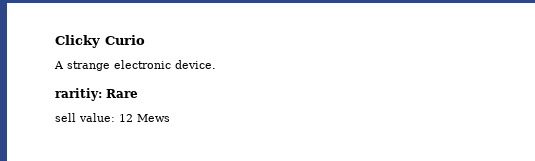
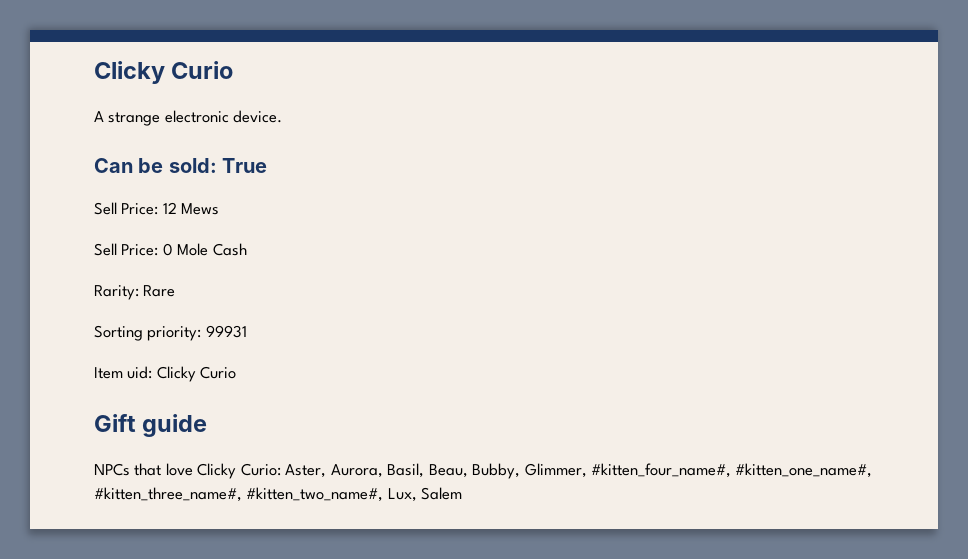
[55,88,138,101] [55,113,170,122] raritiy: Rare // sell value: 12 Mews -> [94,158,268,173] [94,202,220,215] [94,243,247,256] [94,285,176,300] [94,325,247,341] [94,366,237,382] [94,414,208,437] [94,463,873,479] [94,487,463,502] Can be sold: True // Sell Price: 12 Mews // Sell Price: 0 Mole Cash // Rarity: Rare // Sorting priority: 99931 // Item uid: Clicky Curio // Gift guide // NPCs that love Clicky Curio: Aster, Aurora, Basil, Beau, Bubby, Glimmer, #kitten_four_name#, #kitten_one_name#, #kitten_three_name#, #kitten_two_name#, Lux, Salem

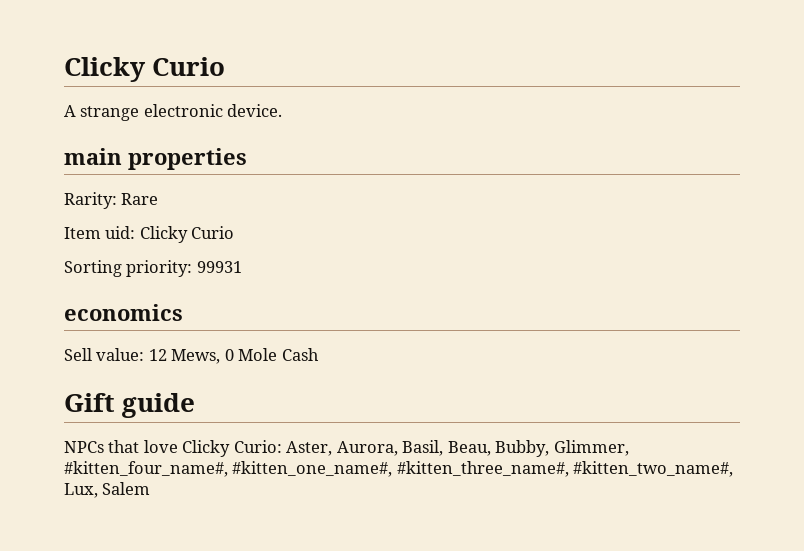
[94,158,268,173] [94,202,220,215] [94,243,247,256] [94,285,176,300] [94,325,247,341] [94,366,237,382] Can be sold: True // Sell Price: 12 Mews // Sell Price: 0 Mole Cash // Rarity: Rare // Sorting priority: 99931 // Item uid: Clicky Curio -> [64,148,247,170] [64,192,159,209] [64,226,235,243] [64,260,242,277] [64,304,183,321] [64,348,319,364] main properties // Rarity: Rare // Item uid: Clicky Curio // Sorting priority: 99931 // economics // Sell value: 12 Mews, 0 Mole Cash

